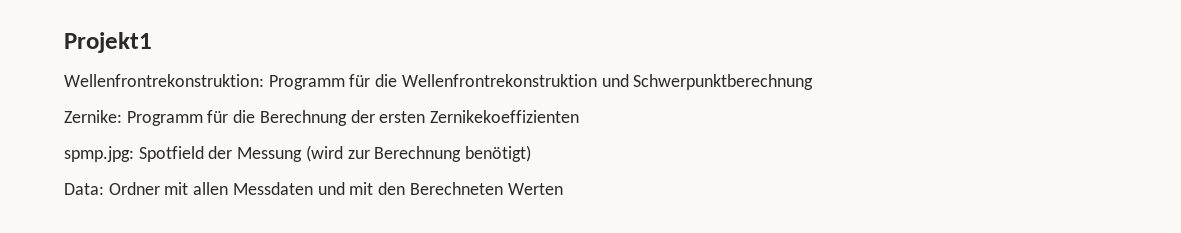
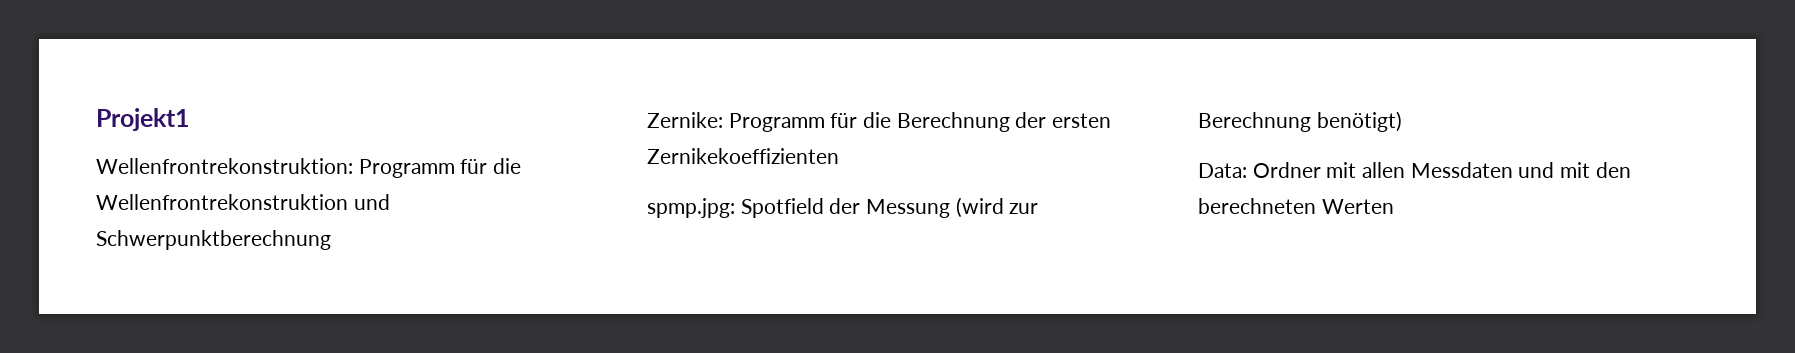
[409,182,503,195] Berechneten -> [1198,198,1316,214] berechneten

